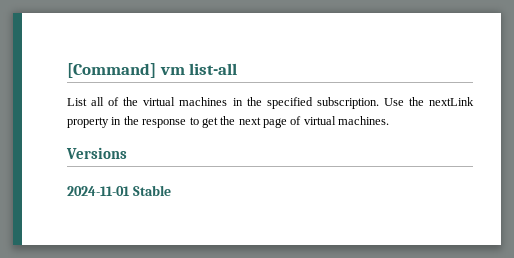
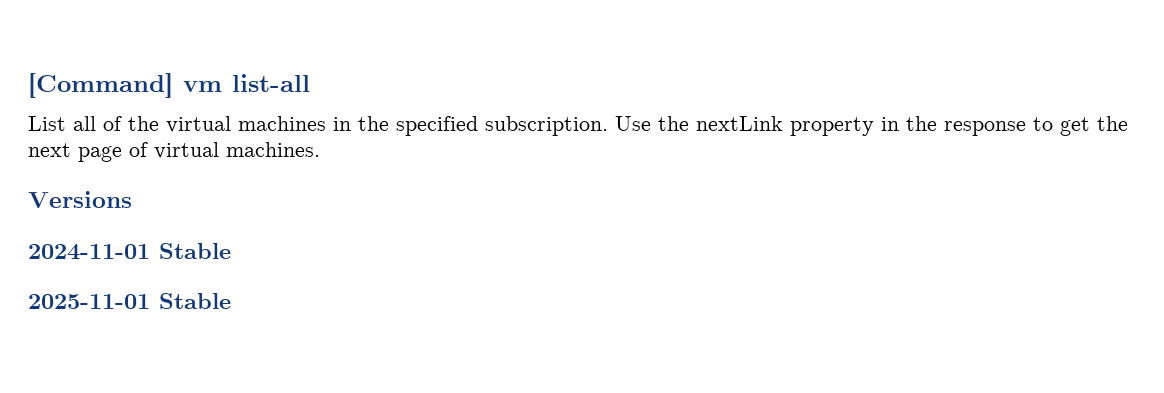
(171, 190) none -> [28,293,231,309] // 2025-11-01 Stable

